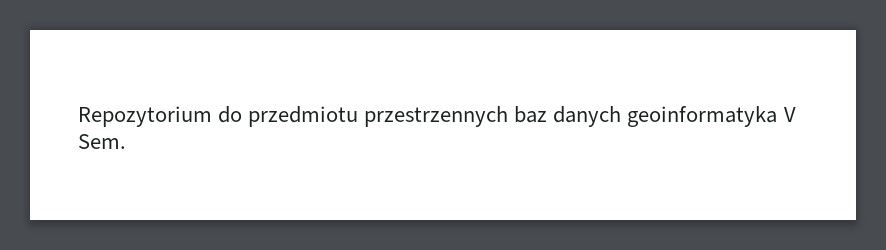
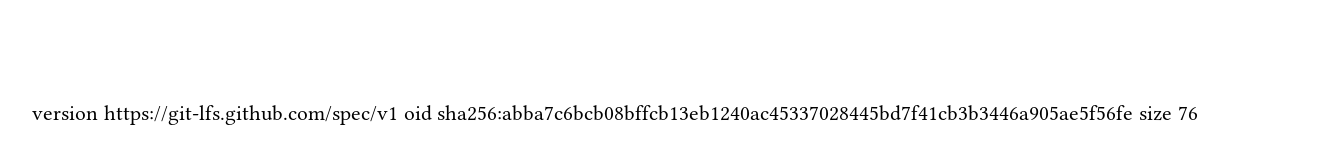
[78,106,796,127] [78,134,126,149] Repozytorium do przedmiotu przestrzennych baz danych geoinformatyka V Sem. -> [32,105,1199,125] version https://git-lfs.github.com/spec/v1 oid sha256:abba7c6bcb08bffcb13eb1240ac45337028445bd7f41cb3b3446a905ae5f56fe size 76

